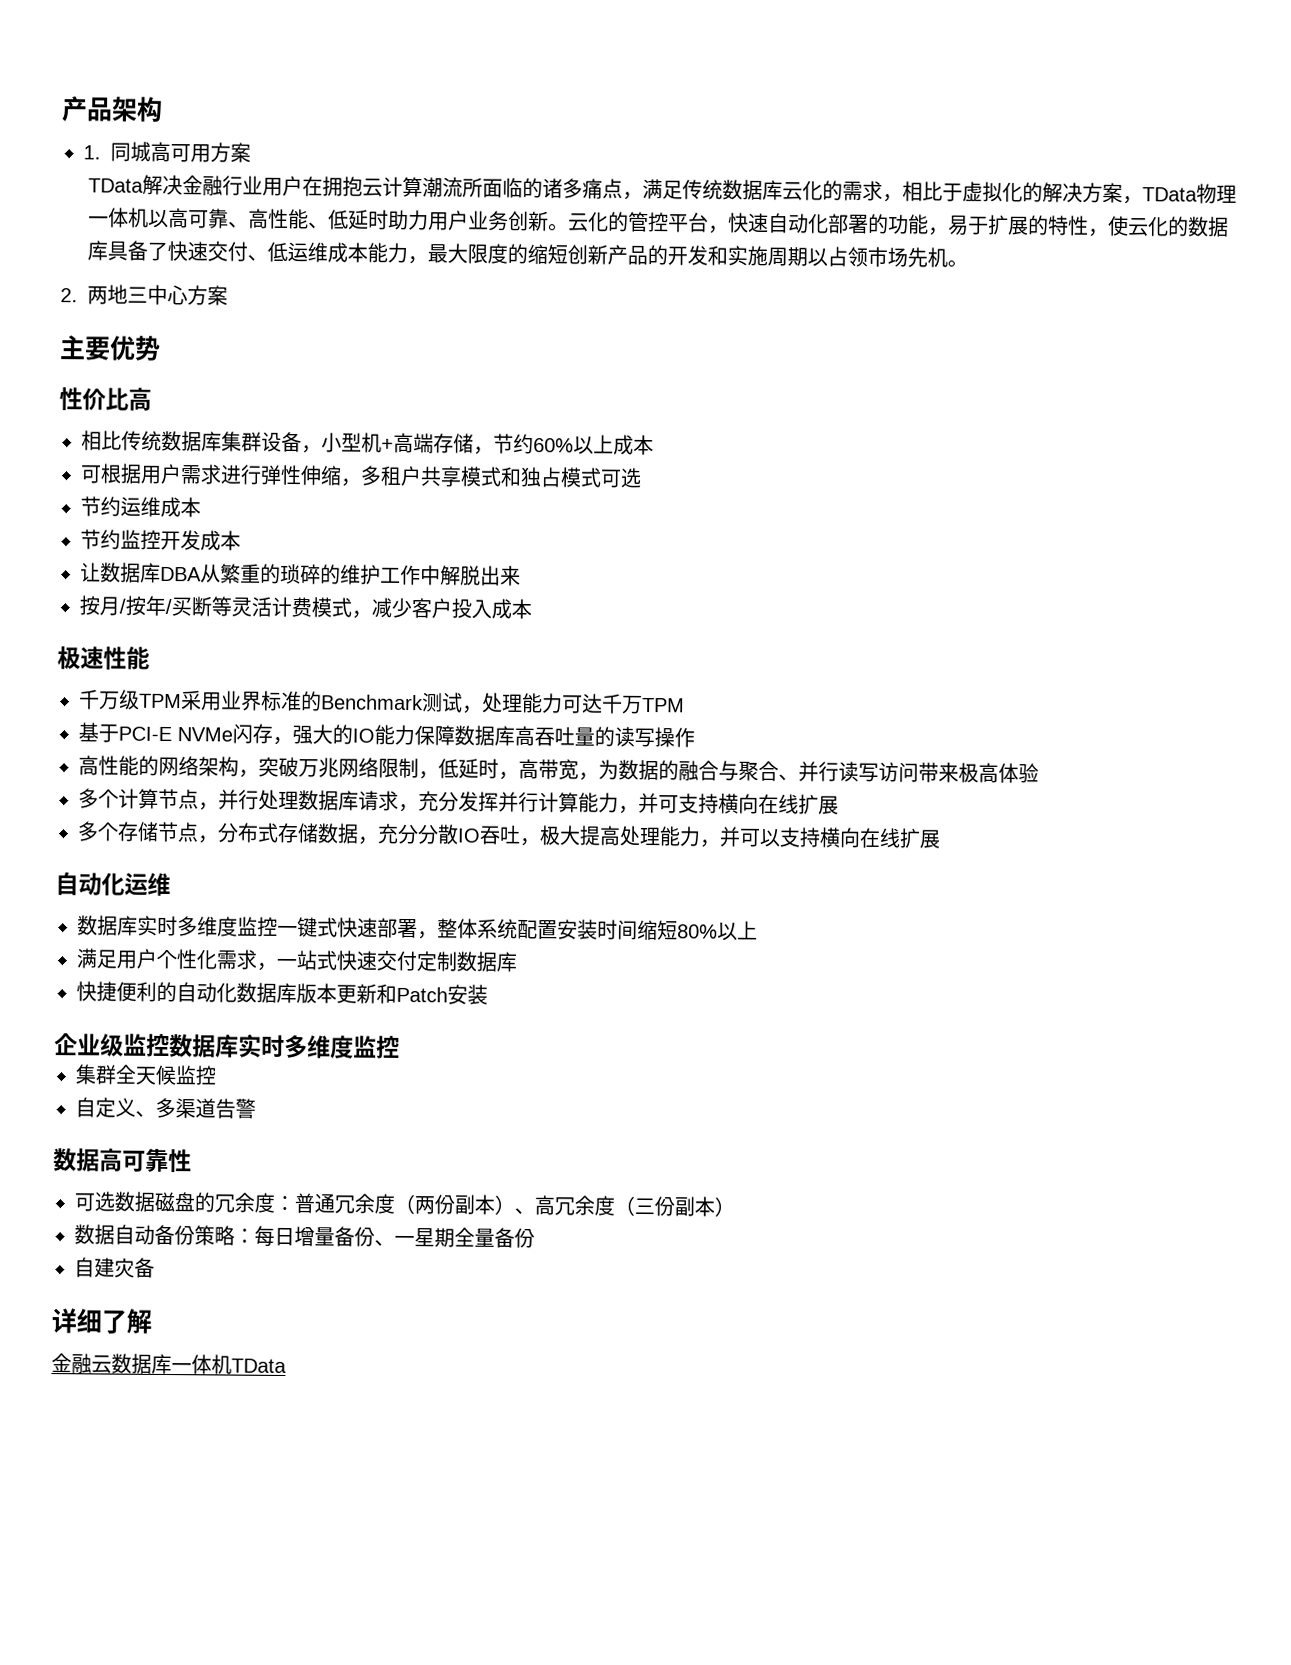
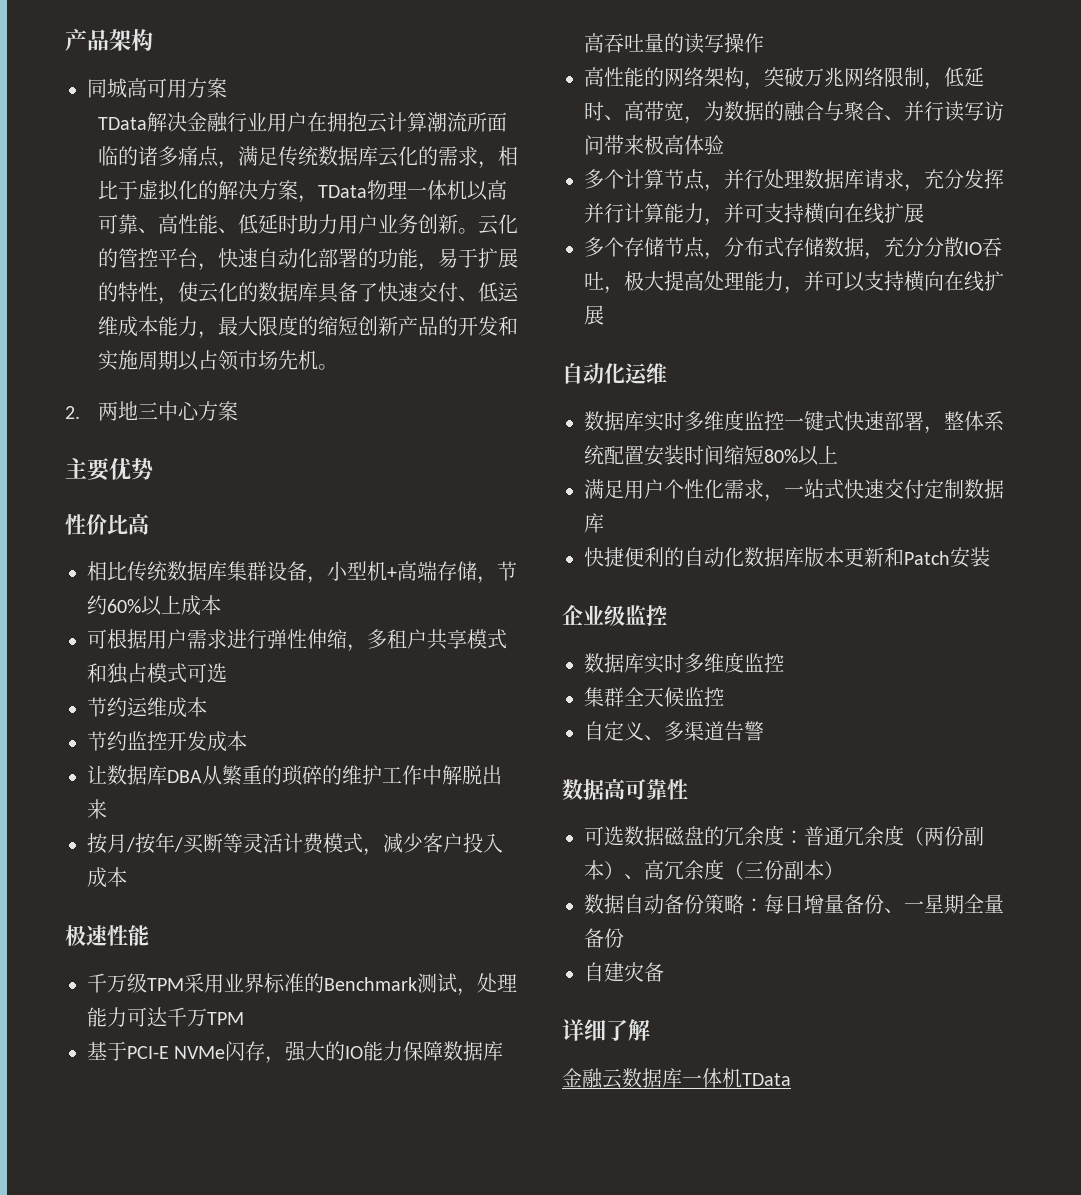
[83,145,101,160] 1. -> (153, 40) none
[498,771,519,780] ， -> [604,115,624,120] 、
(170, 1045) none -> (667, 615) //

